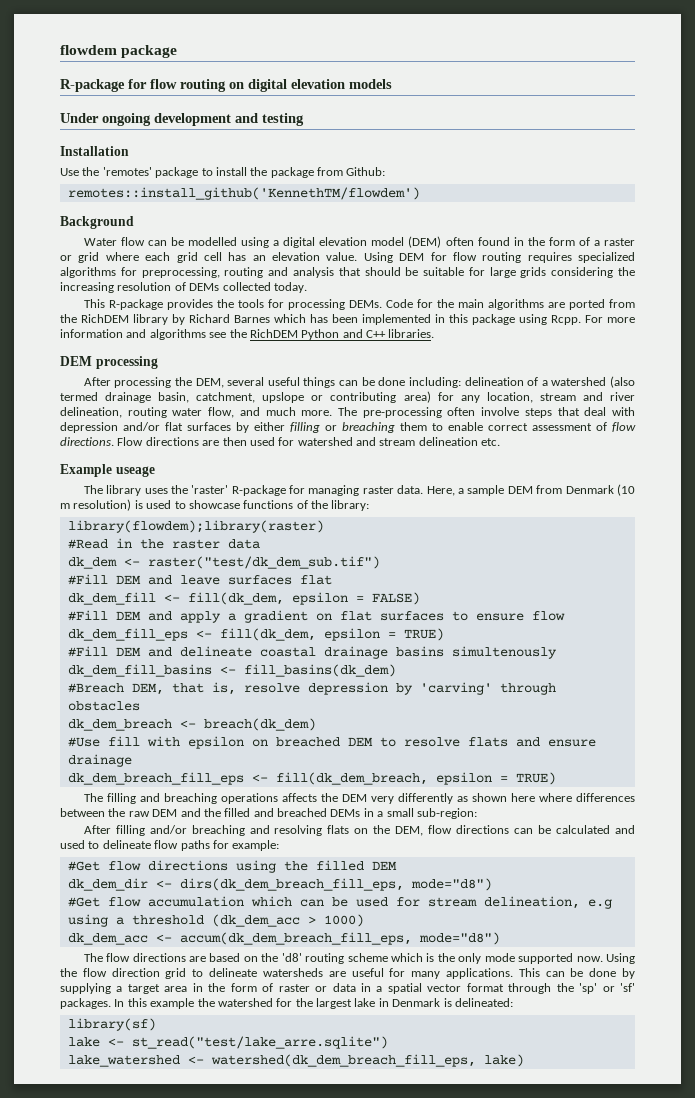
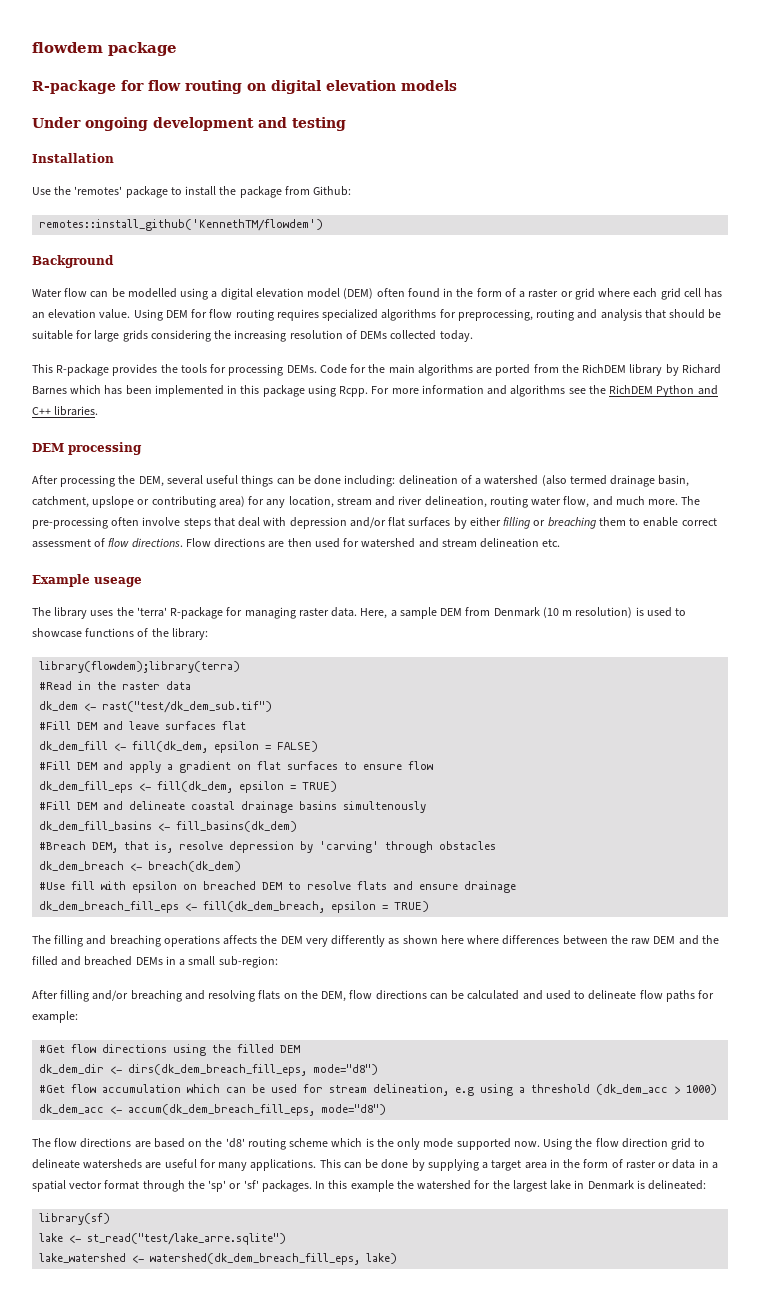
[191,485,229,494] 'raster' -> [136,607,167,617] 'terra'
[67,520,324,533] library(flowdem);library(raster) -> [39,661,241,673] library(flowdem);library(terra)
[147,556,380,569] raster("test/dk_dem_sub.tif") -> [102,701,273,713] rast("test/dk_dem_sub.tif")

